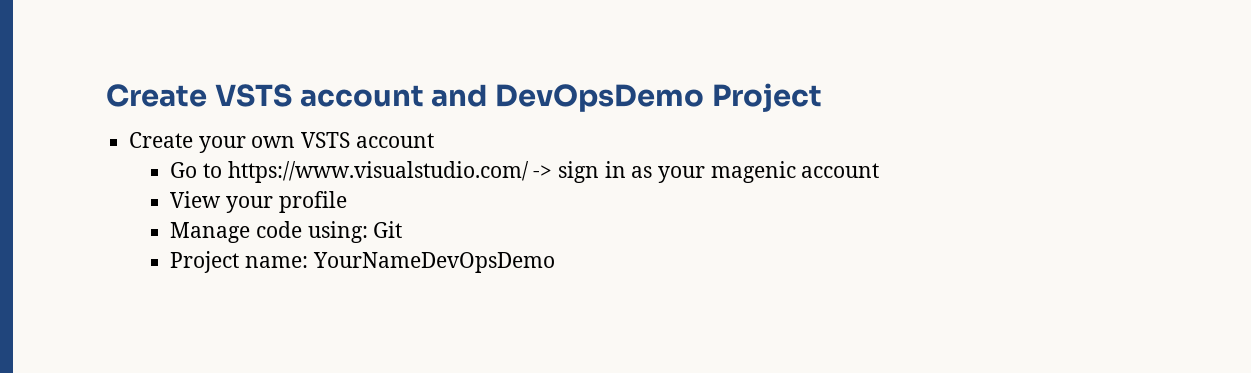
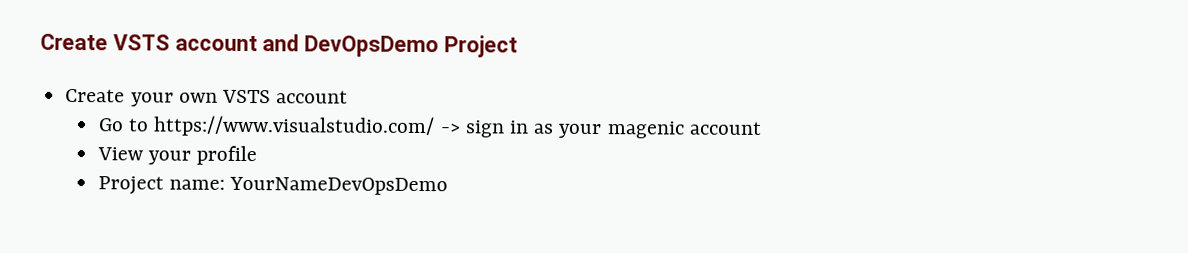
[170,221,403,243] // Manage code using: Git -> (258, 155) none

